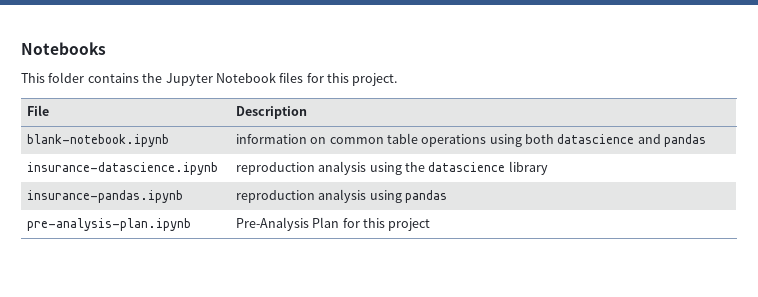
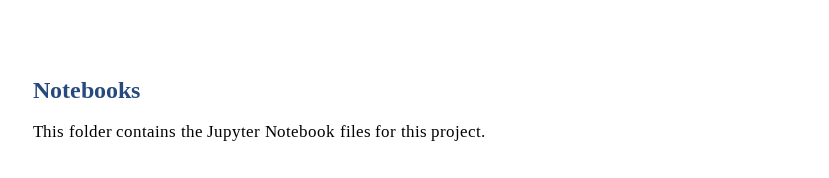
[26,105,49,116] [235,106,307,119] [26,134,169,147] [235,133,707,147] [26,162,218,175] [235,161,548,175] [26,190,183,203] [235,189,447,203] [26,218,191,231] [235,217,431,231] // File | Description // blank-notebook.ipynb | information on common table operations using both datascience and pandas // insurance-datascience.ipynb | reproduction analysis using the datascience library // insurance-pandas.ipynb | reproduction analysis using pandas // pre-analysis-plan.ipynb | Pre-Analysis Plan for this project -> (486, 133) none

